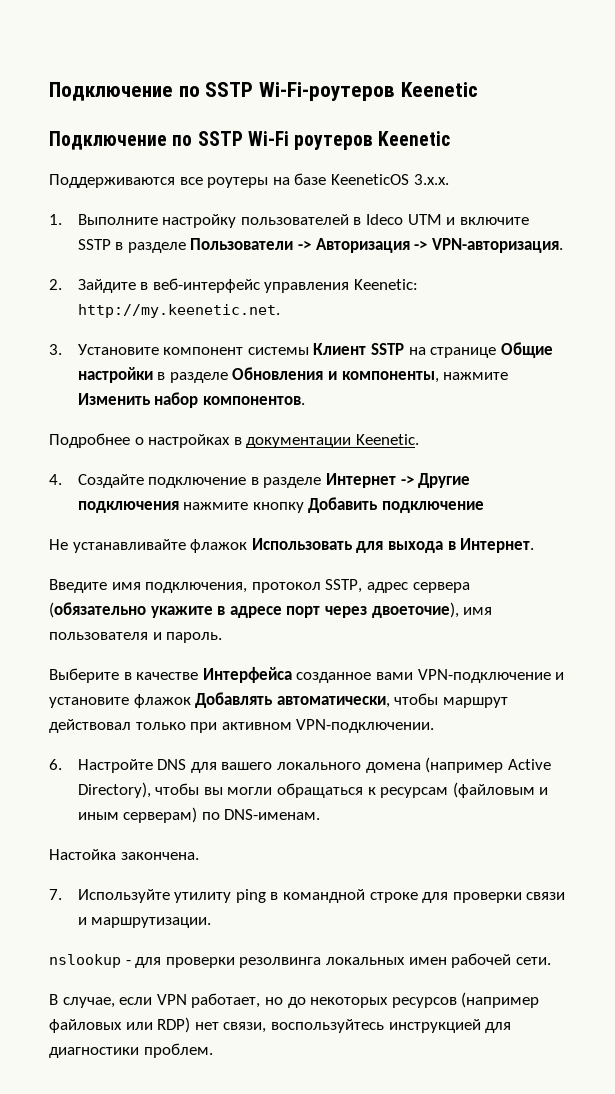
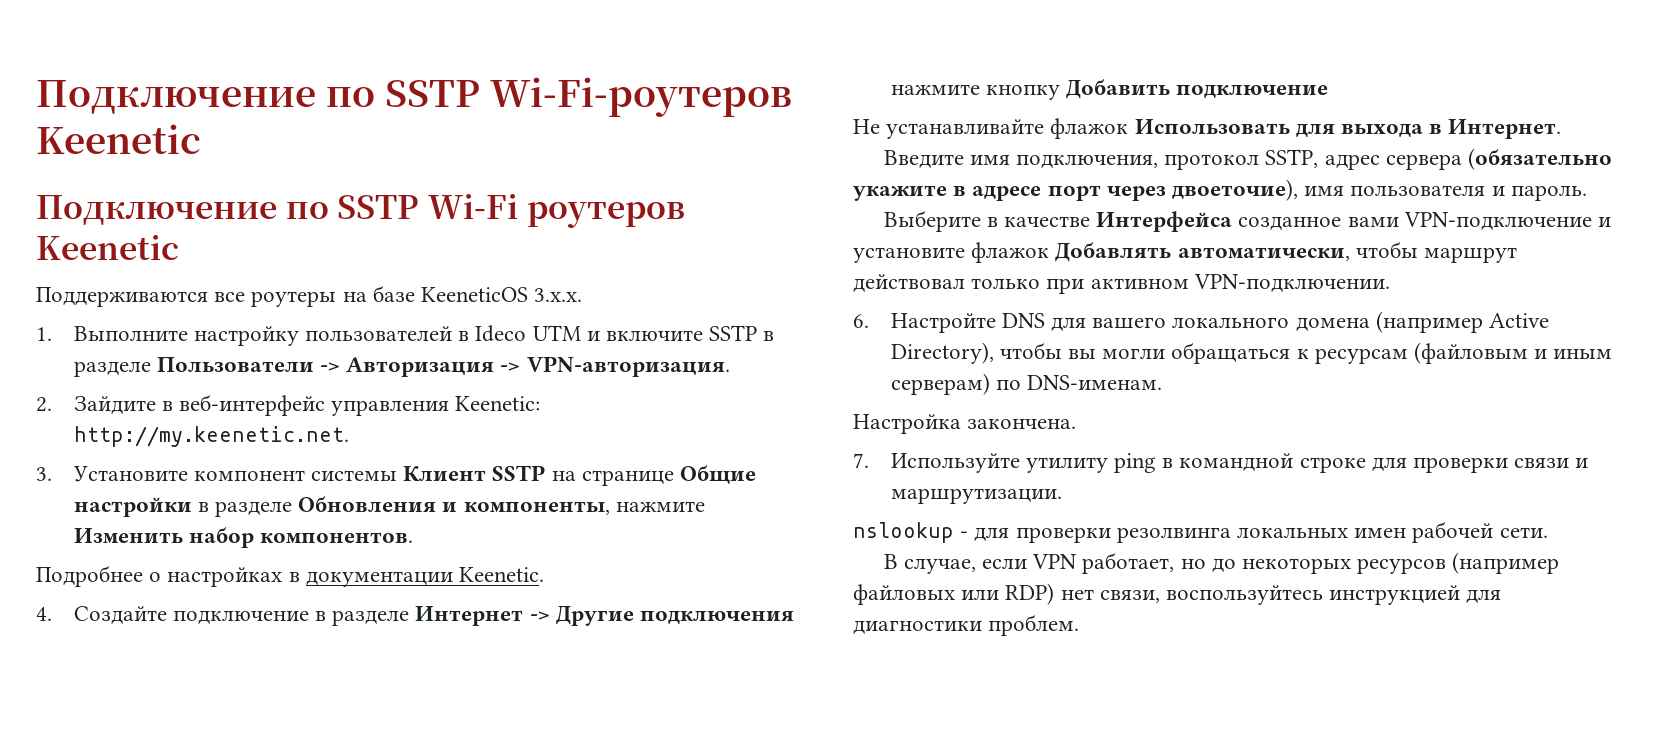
[49,849,116,860] Настойка -> [853,414,961,434] Настройка

